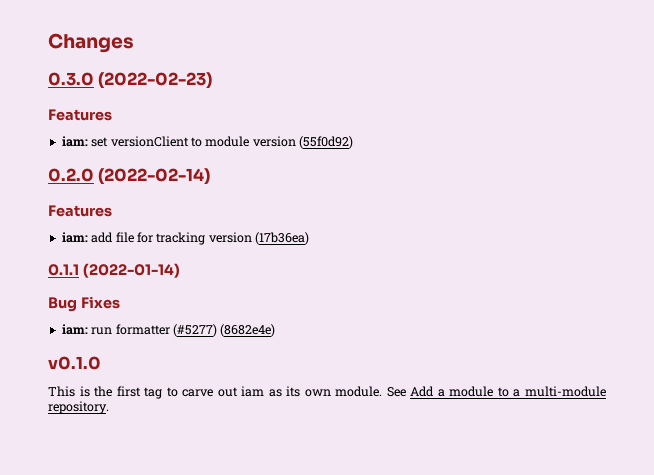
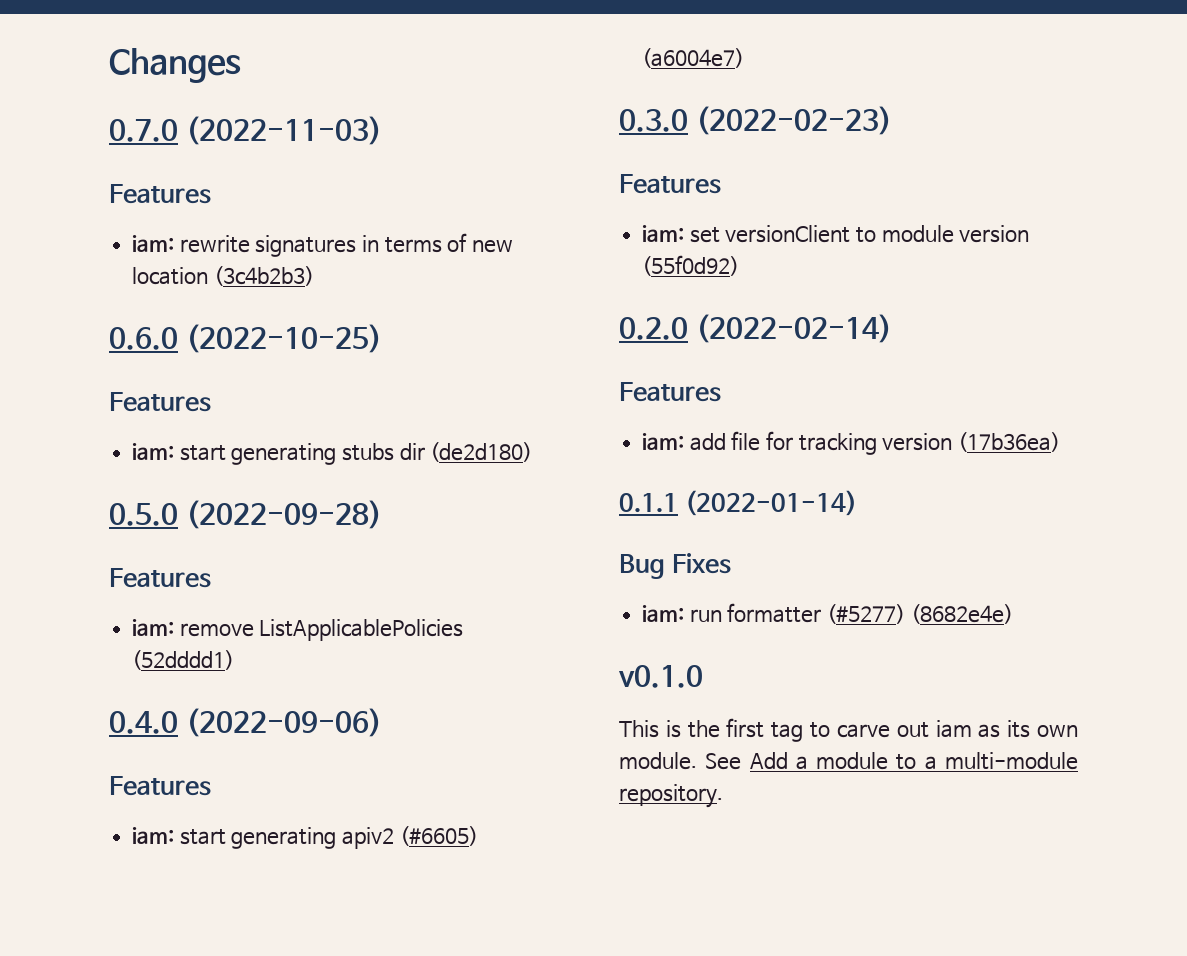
(134, 43) none -> [109,116,382,145] [109,184,211,204] [132,233,514,257] [132,266,314,286] [109,324,382,353] [109,392,211,412] [132,442,533,465] [109,500,382,529] [109,568,211,588] [132,619,464,641] [132,650,235,670] [109,708,382,737] [109,776,211,796] [132,826,478,849] [642,48,745,68] // 0.7.0 (2022-11-03) // Features // iam: rewrite signatures in terms of new location (3c4b2b3) // 0.6.0 (2022-10-25) // Features // iam: start generating stubs dir (de2d180) // 0.5.0 (2022-09-28) // Features // iam: remove ListApplicablePolicies (52dddd1) // 0.4.0 (2022-09-06) // Features // iam: start generating apiv2 (#6605) (a6004e7)

